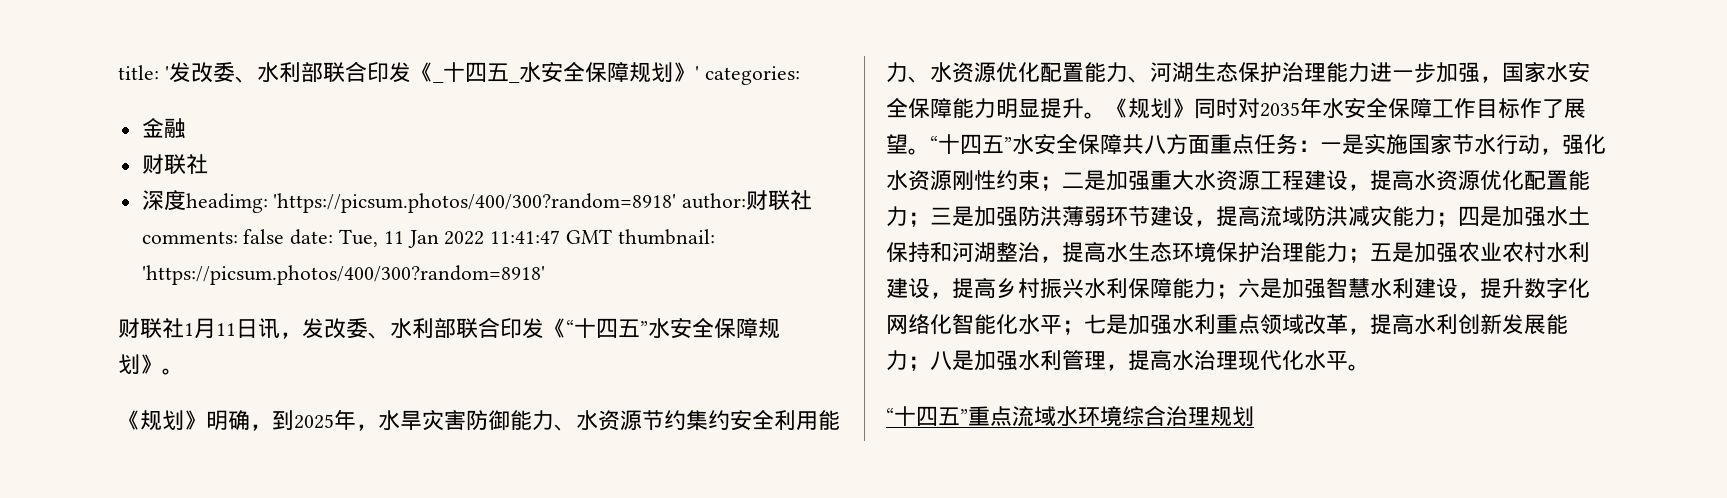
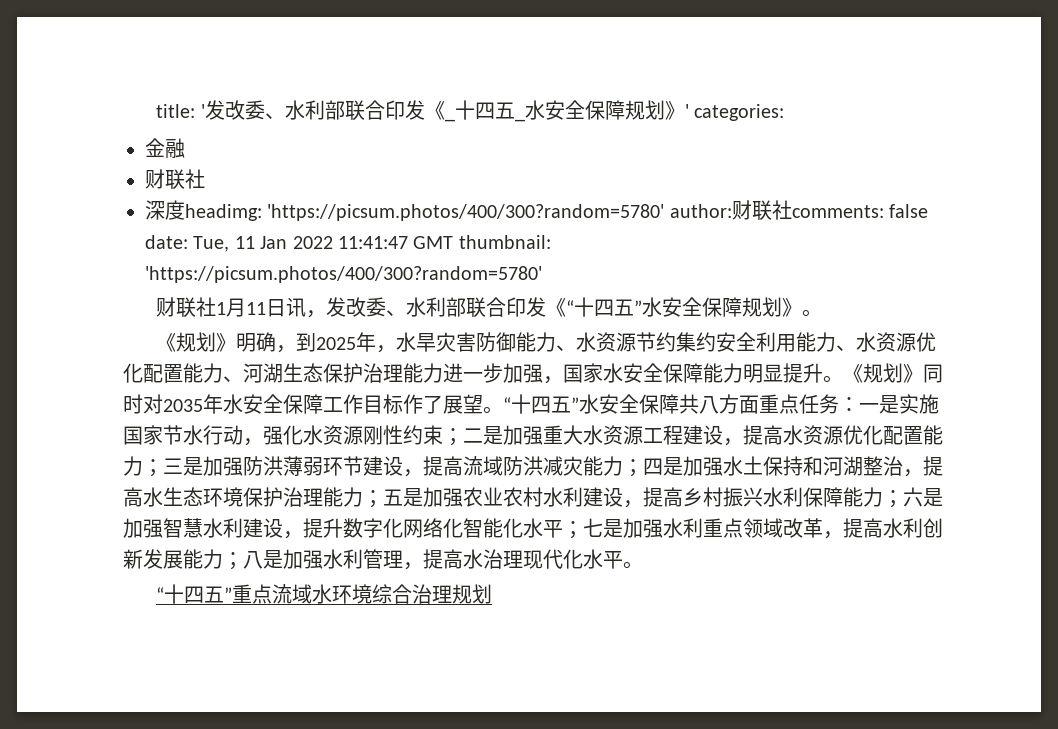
[273,193,677,213] 'https://picsum.photos/400/300?random=8918' -> [267,204,665,221] 'https://picsum.photos/400/300?random=5780'
[141,265,545,285] 'https://picsum.photos/400/300?random=8918' -> [145,266,542,283] 'https://picsum.photos/400/300?random=5780'

